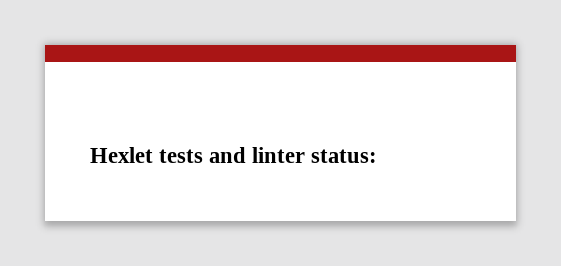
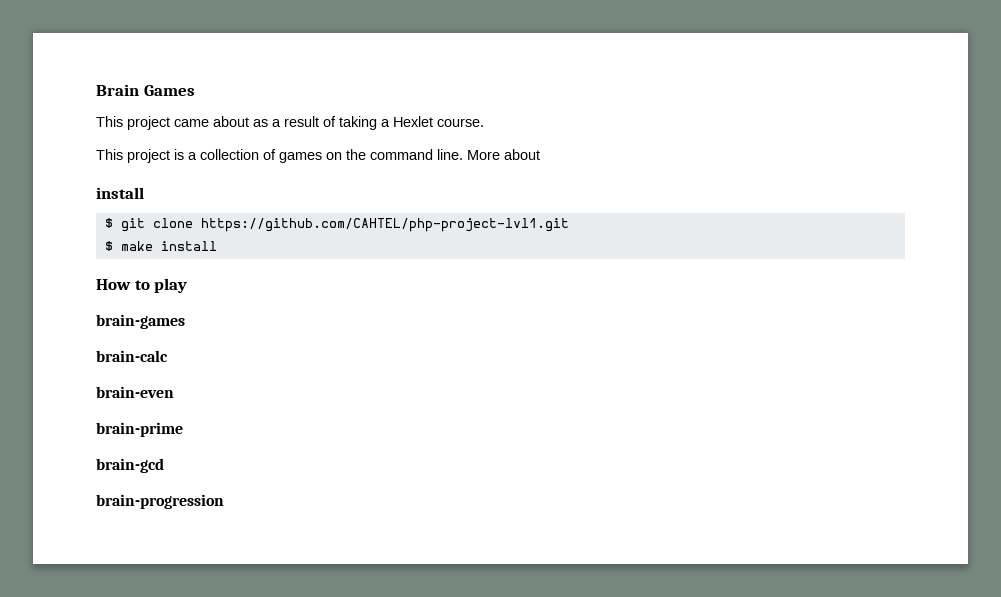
[90,147,378,163] Hexlet tests and linter status: -> [96,84,195,96] [96,116,484,130] [96,149,540,163] [96,187,144,199] [104,218,569,232] [104,241,217,251] [96,278,188,293] [96,314,185,329] [96,350,168,362] [96,386,174,398] [96,422,183,437] [96,458,164,473] [96,494,224,509] Brain Games // This project came about as a result of taking a Hexlet course. // This project is a collection of games on the command line. More about // install // $ git clone https://github.com/CAHTEL/php-project-lvl1.git // $ make install // How to play // brain-games // brain-calc // brain-even // brain-prime // brain-gcd // brain-progression

